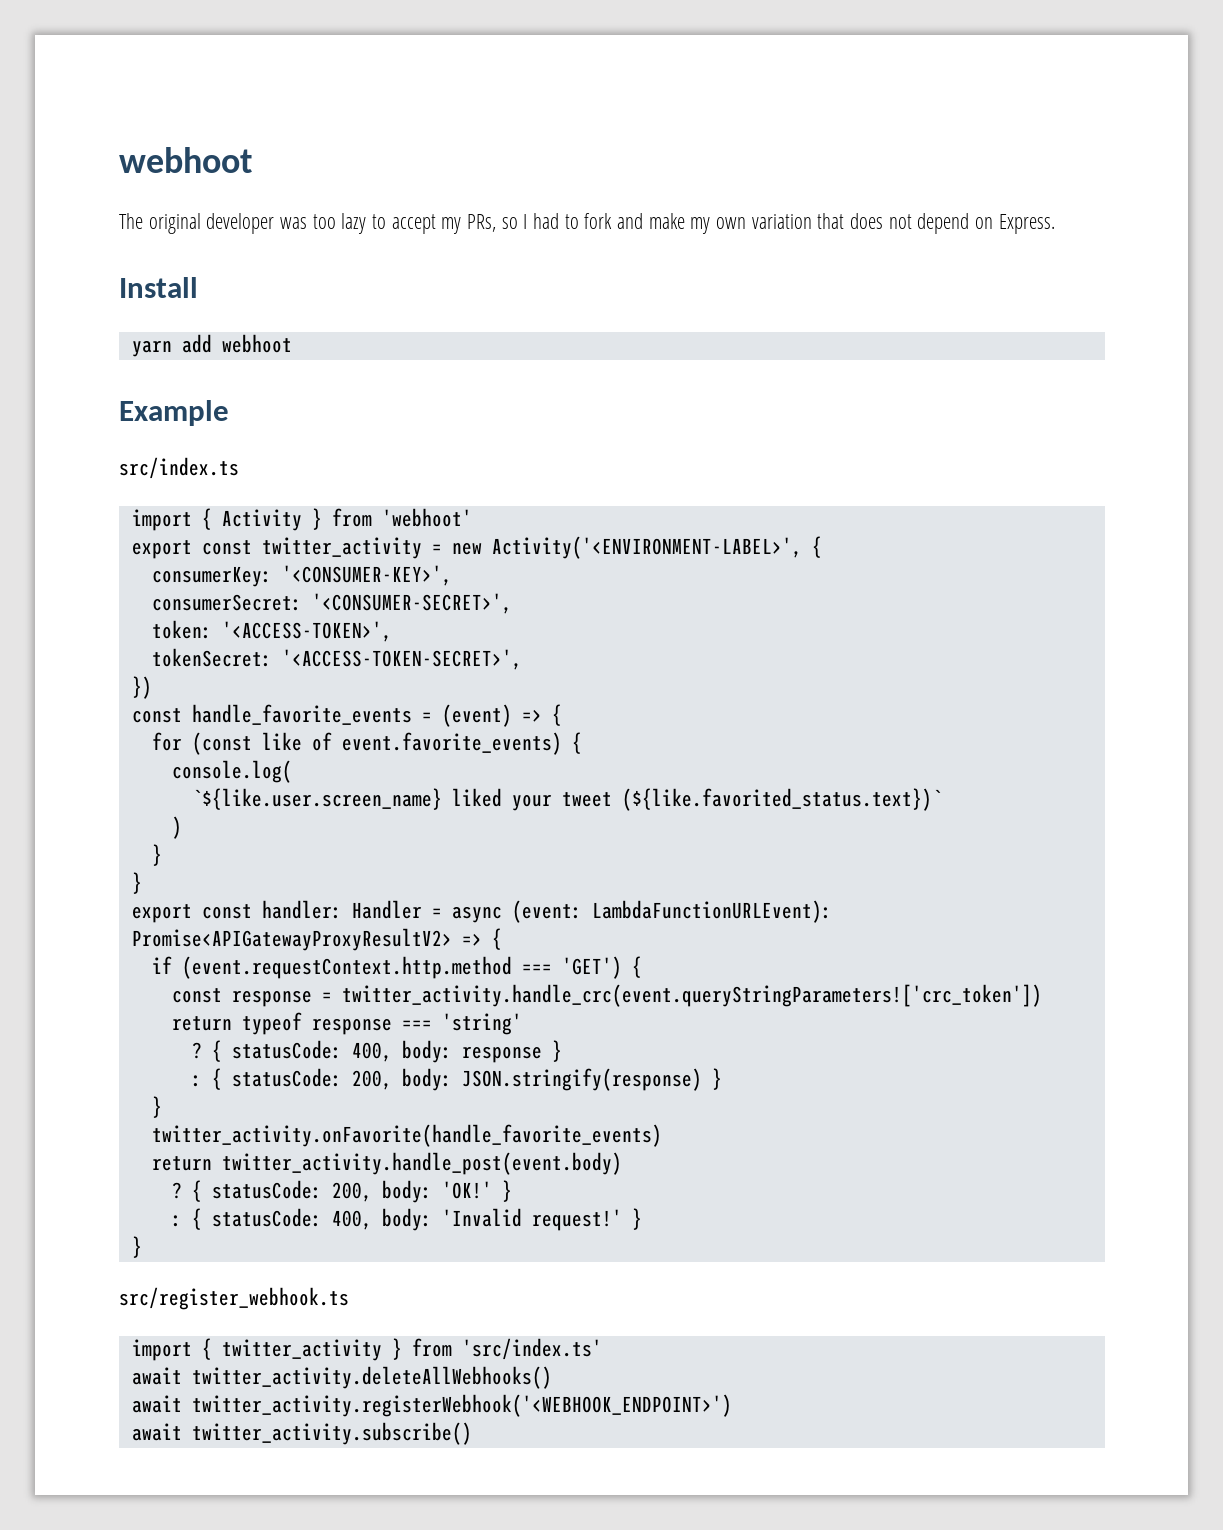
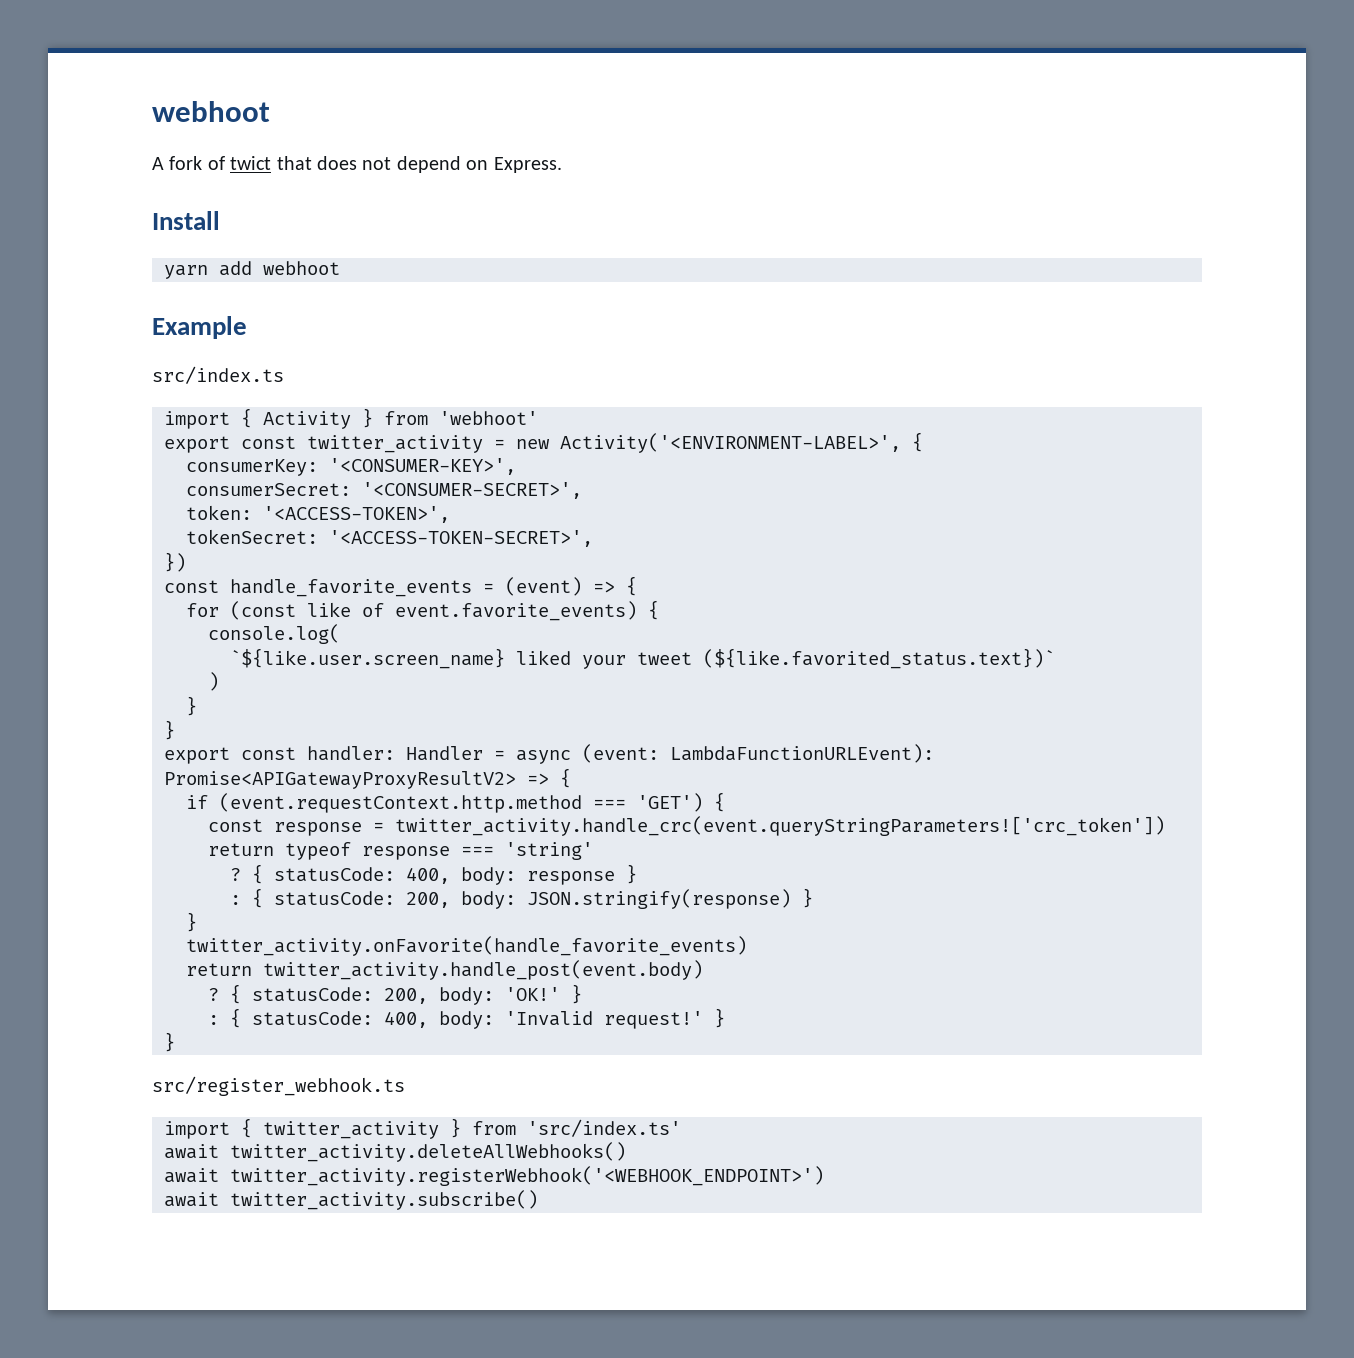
[119,147,252,173] [119,213,812,234] webhoot // The original developer was too lazy to accept my PRs, so I had to fork and make my own variation -> [152,101,270,122] [152,156,272,170] webhoot // A fork of twict

